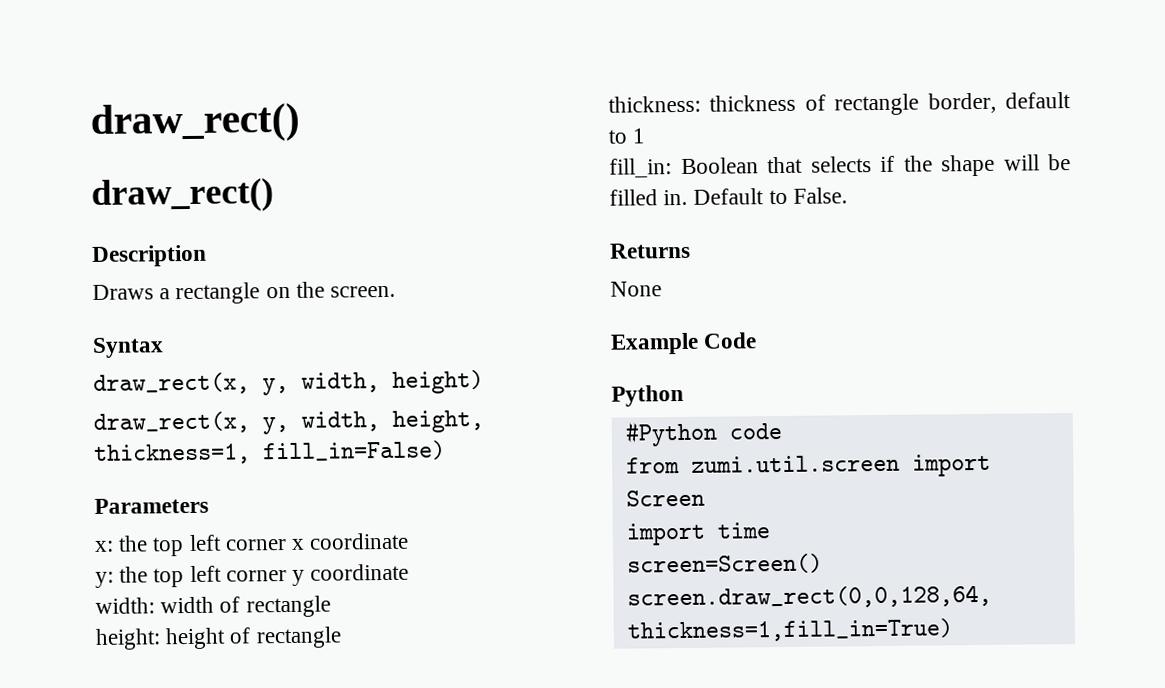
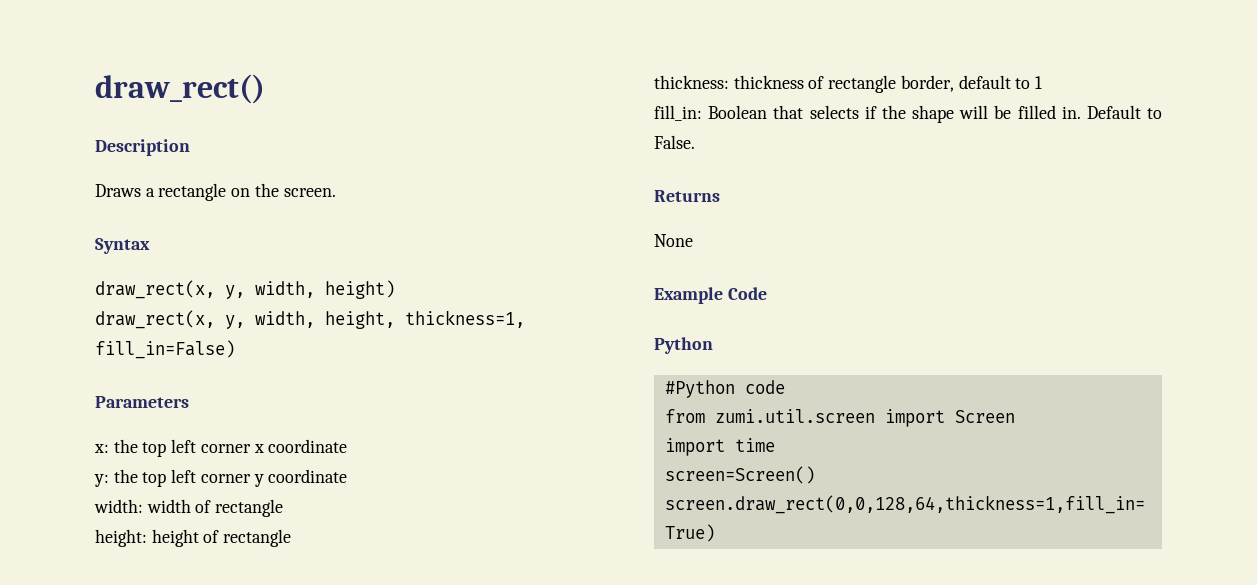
[90,102,300,143] [91,178,274,213] draw_rect() // draw_rect() -> [95,74,265,104] draw_rect()

